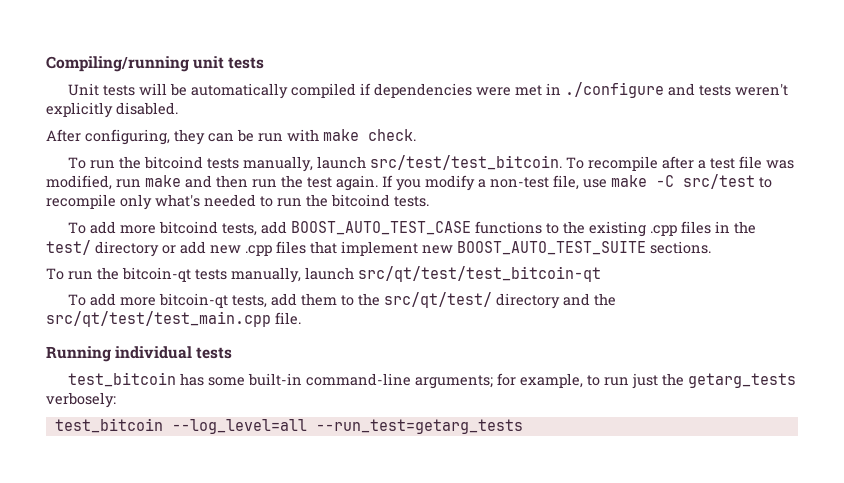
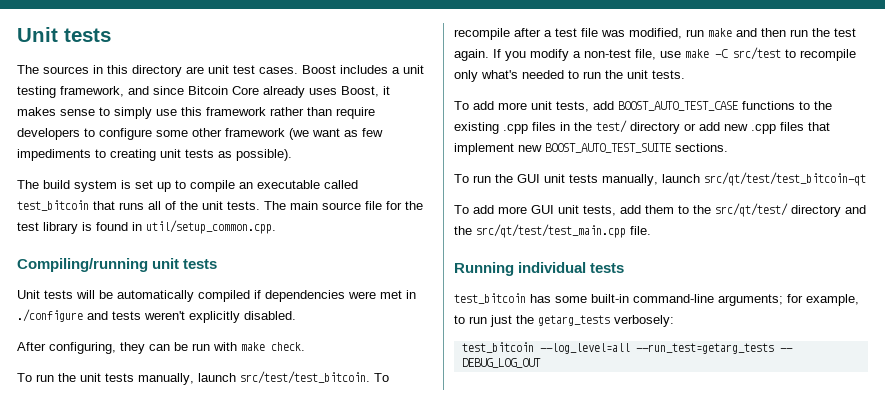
(46, 64) none -> [17,27,111,42] [17,65,424,77] [17,86,390,98] [17,107,375,119] [17,128,383,140] [17,149,292,161] [17,180,358,192] [17,200,423,211] [17,220,276,234] Unit tests // The sources in this directory are unit test cases. Boost includes a unit testing framework, and since Bitcoin Core already uses Boost, it makes sense to simply use this framework rather than require developers to configure some other framework (we want as few impediments to creating unit tests as possible). // The build system is set up to compile an executable called test_bitcoin that runs all of the unit tests. The main source file for the test library is found in util/setup_common.cpp. //
[143,156,203,169] bitcoind -> [80,373,101,382] unit
[331,194,390,207] bitcoind -> [627,70,648,79] unit
[158,221,218,234] bitcoind -> [531,101,552,110] unit
[122,267,191,282] bitcoin-qt -> [517,174,565,183] GUI unit
[158,293,228,308] bitcoin-qt -> [531,205,579,214] GUI unit
(523, 426) none -> [779,348,793,352] [461,358,541,368] -- DEBUG_LOG_OUT

